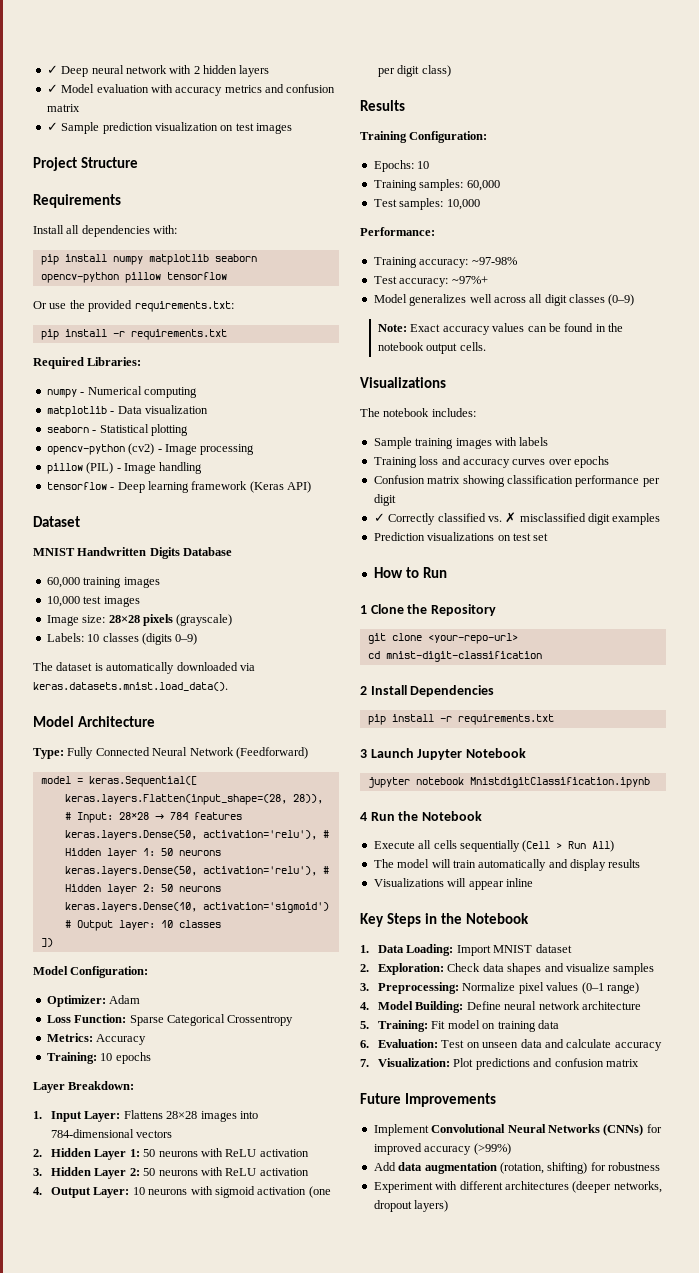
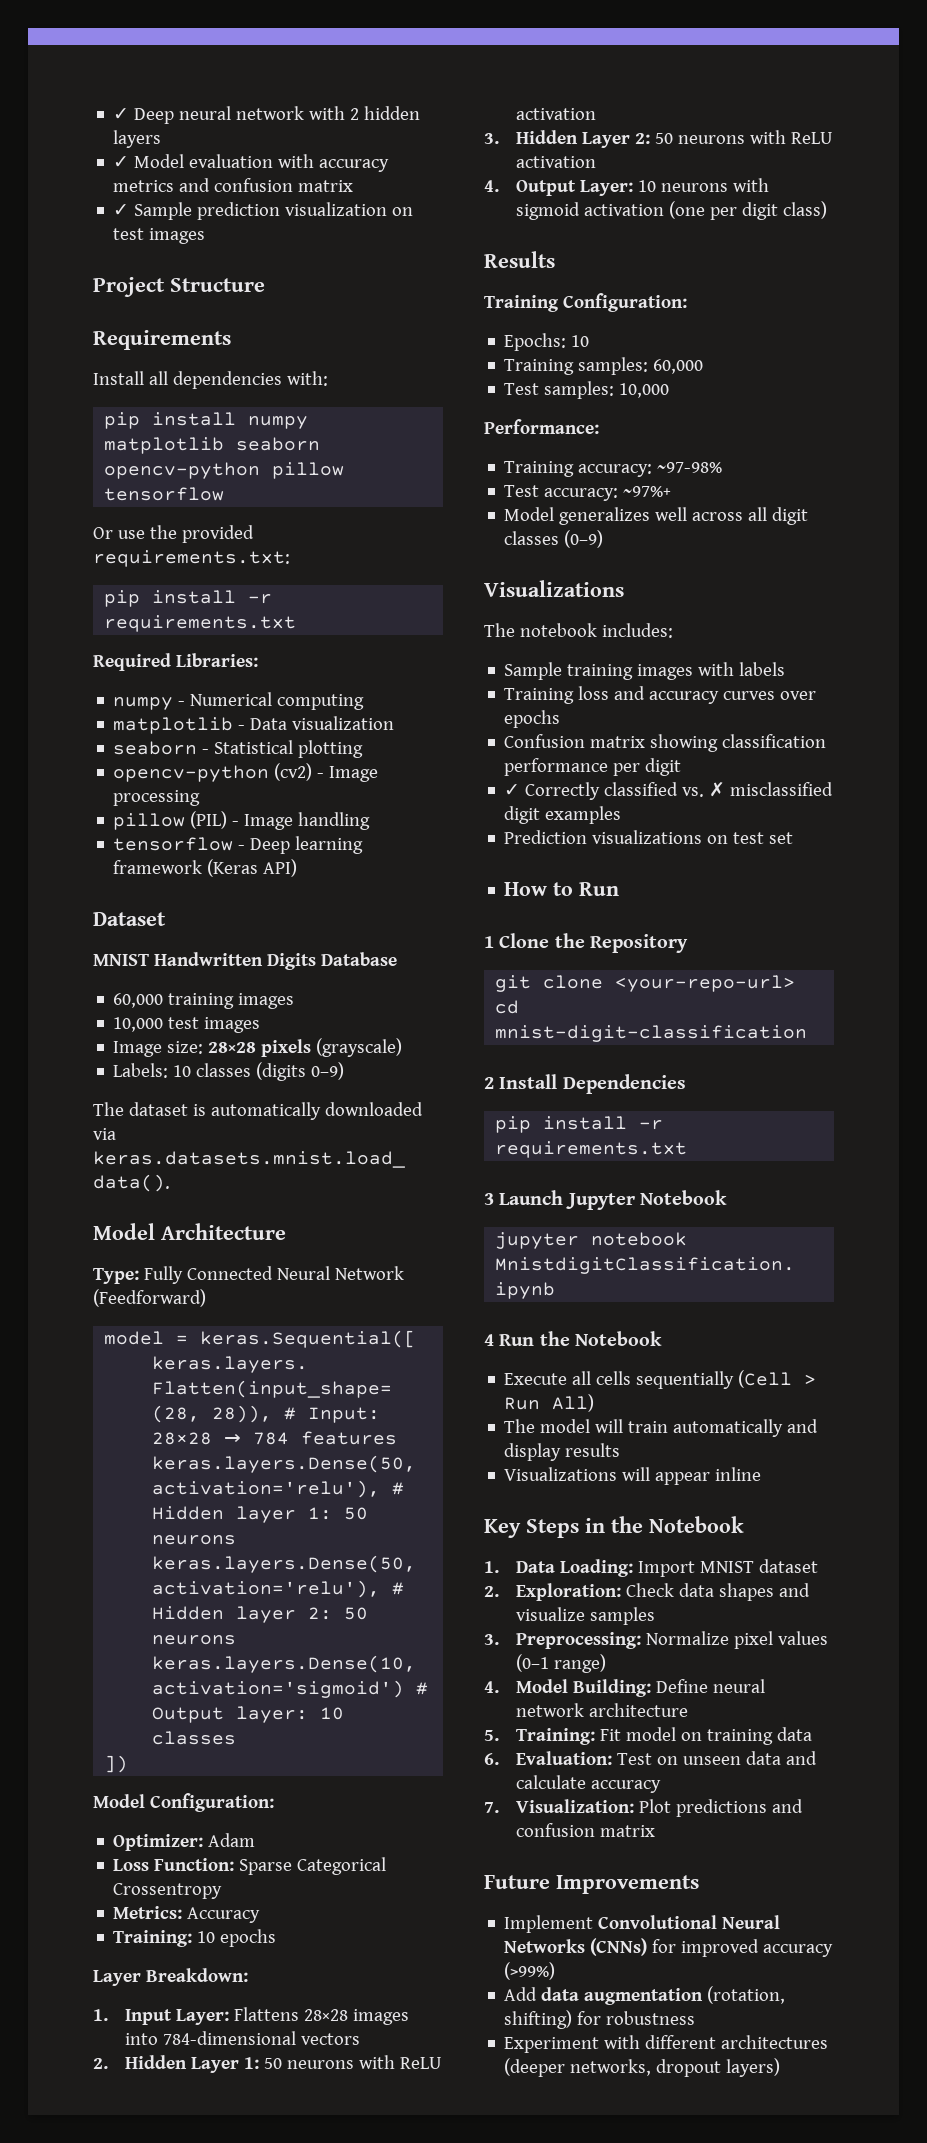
[377,323,623,335] [377,342,486,354] // Note: Exact accuracy values can be found in the notebook output cells. -> (604, 539) none

